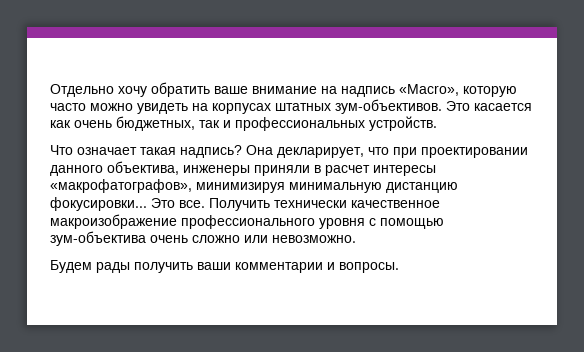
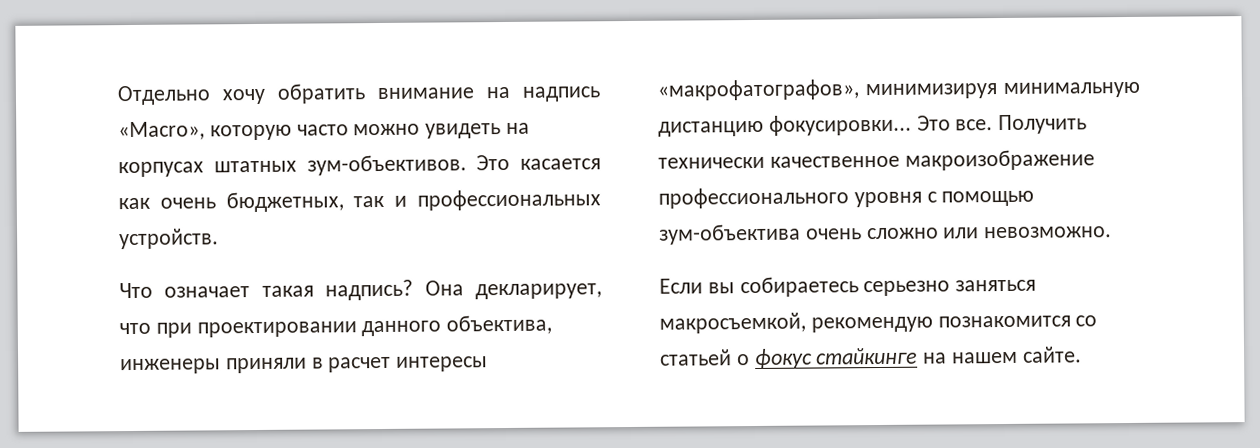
[214,86,248,94] ваше -> (366, 93) none
[50,260,399,273] Будем рады получить ваши комментарии и вопросы. -> [659,276,1037,298] [659,312,1098,334] [660,346,1082,370] Если вы собираетесь серьезно заняться макросъемкой, рекомендую познакомится со статьей о фокус стайкинге на нашем сайте.

